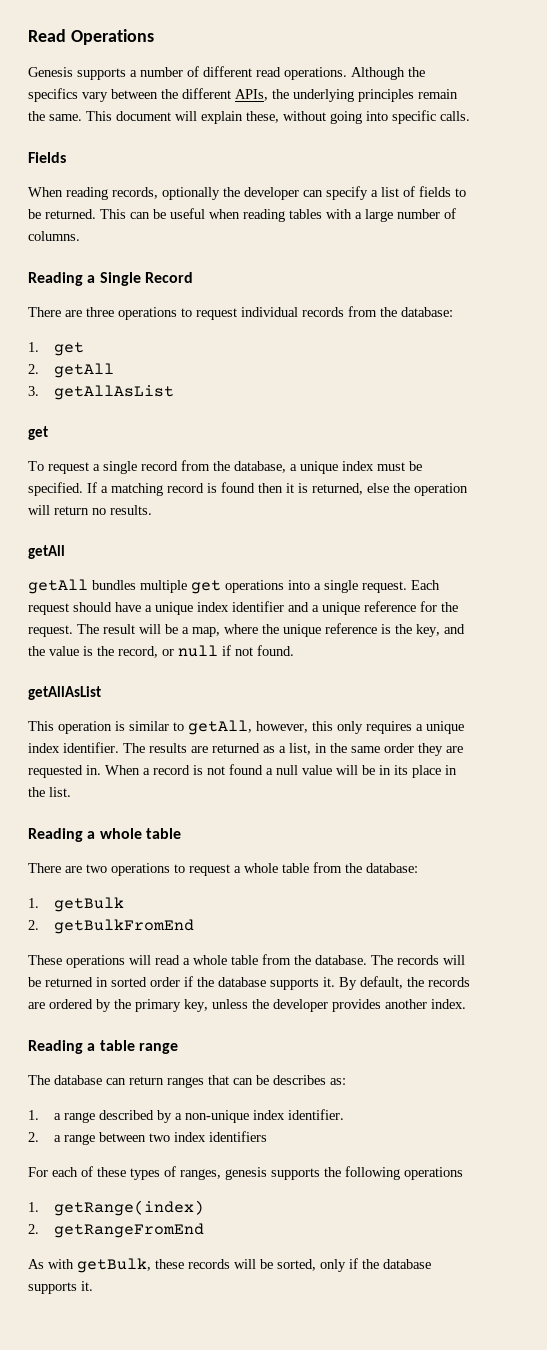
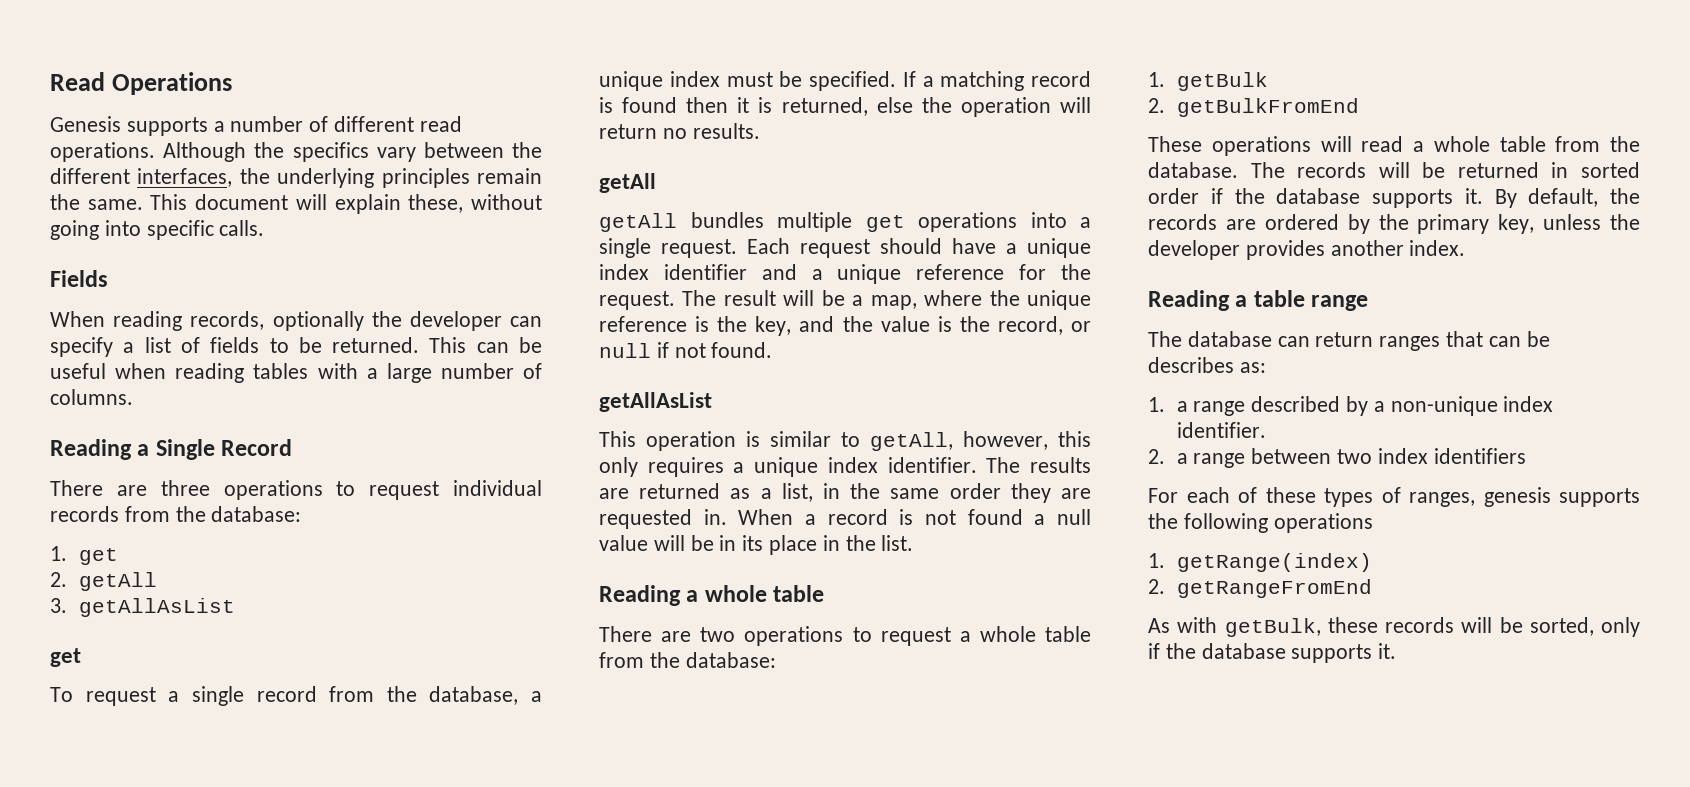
[235,89,268,101] APIs, -> [137,168,233,187] interfaces,

